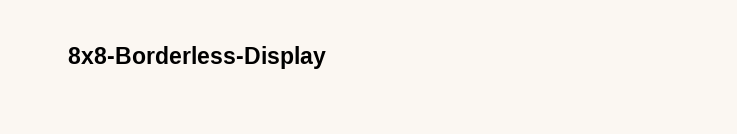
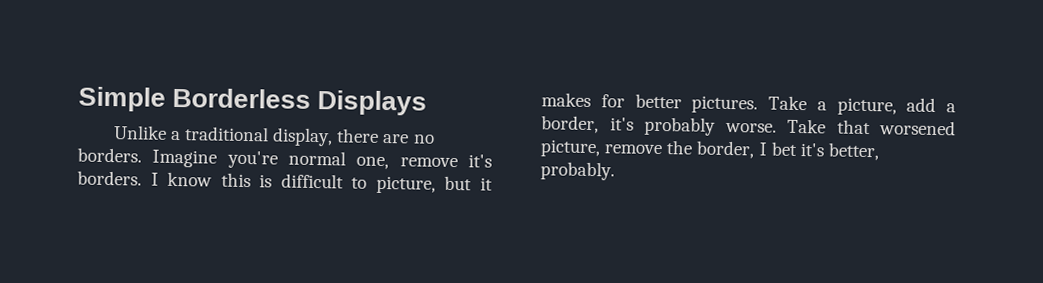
[68,46,326,69] 8x8-Borderless-Display -> [78,86,428,116] [112,125,435,147] [77,147,492,170] [77,170,493,194] [541,92,956,116] [541,115,956,136] [540,139,880,161] [540,161,615,181] Simple Borderless Displays // Unlike a traditional display, there are no borders. Imagine you're normal one, remove it's borders. I know this is difficult to picture, but it makes for better pictures. Take a picture, add a border, it's probably worse. Take that worsened picture, remove the border, I bet it's better, probably.

